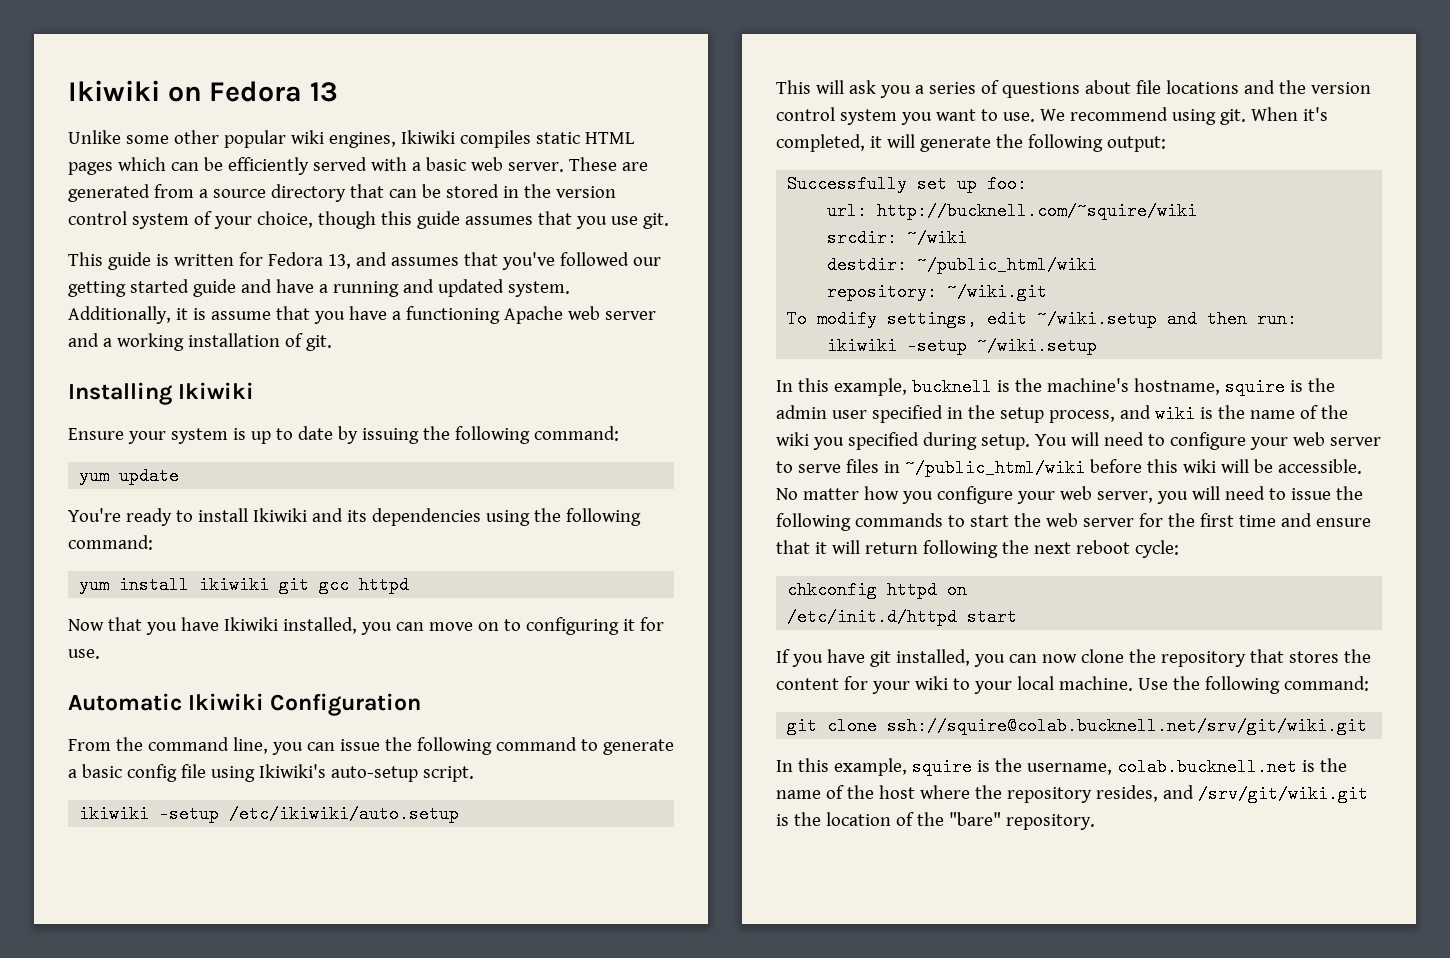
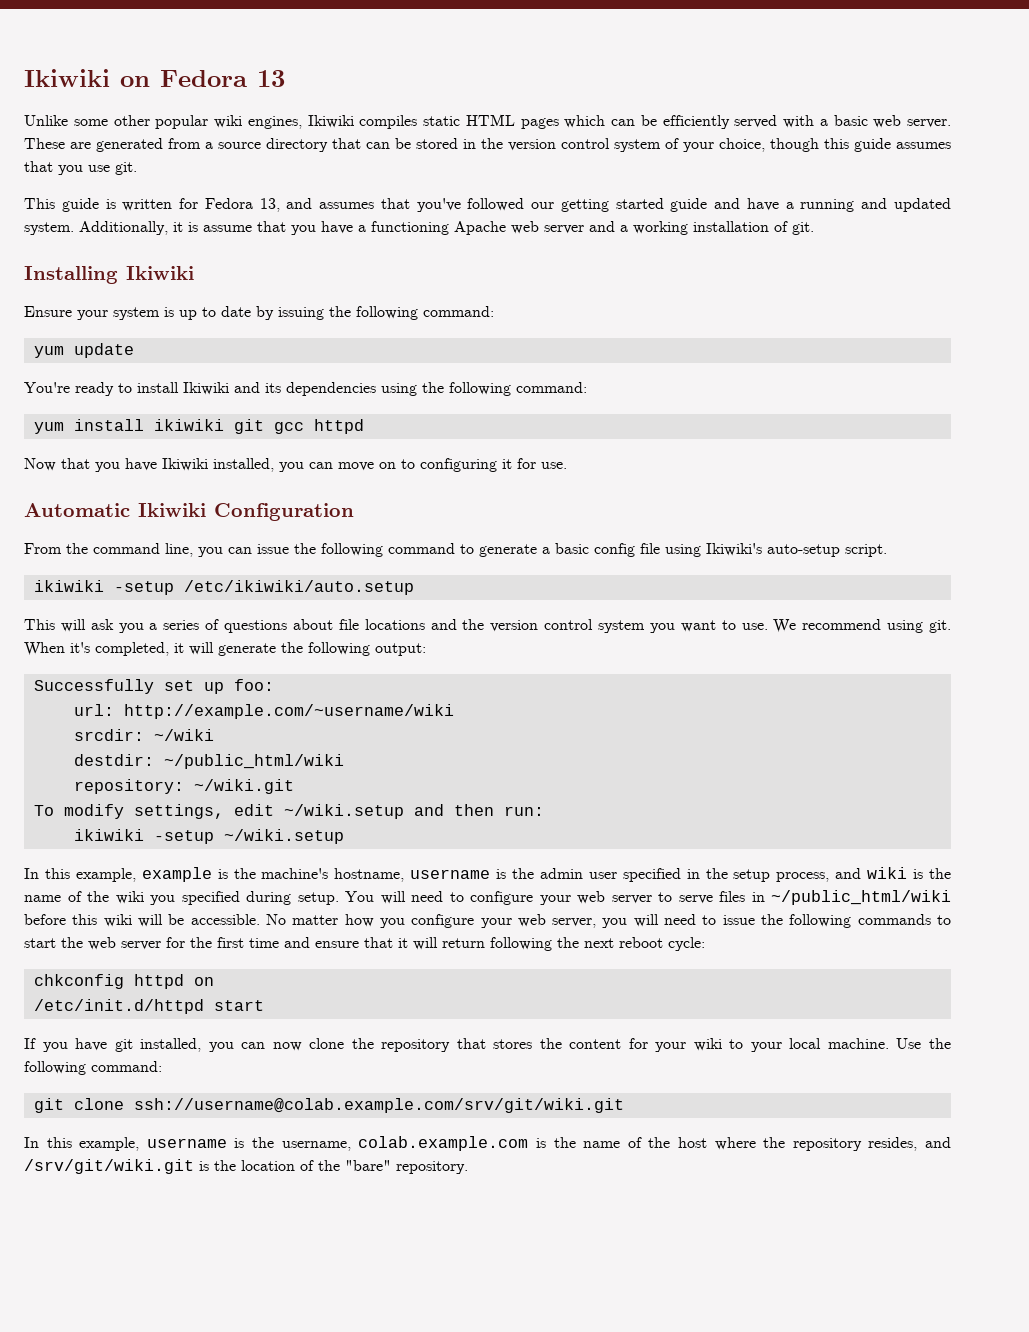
[877,202,1198,220] http://bucknell.com/~squire/wiki -> [123,704,454,719] http://example.com/~username/wiki
[911,378,992,396] bucknell -> [141,867,212,882] example
[1224,378,1285,396] squire -> [410,869,491,879] username
[887,717,1368,735] [776,758,972,776] ssh://squire@colab.bucknell.net/srv/git/wiki.git // In this example, squire -> [133,1098,624,1113] [24,1137,227,1151] ssh://username@colab.example.com/srv/git/wiki.git // In this example, username
[1116,758,1297,776] colab.bucknell.net -> [358,1136,529,1151] colab.example.com

